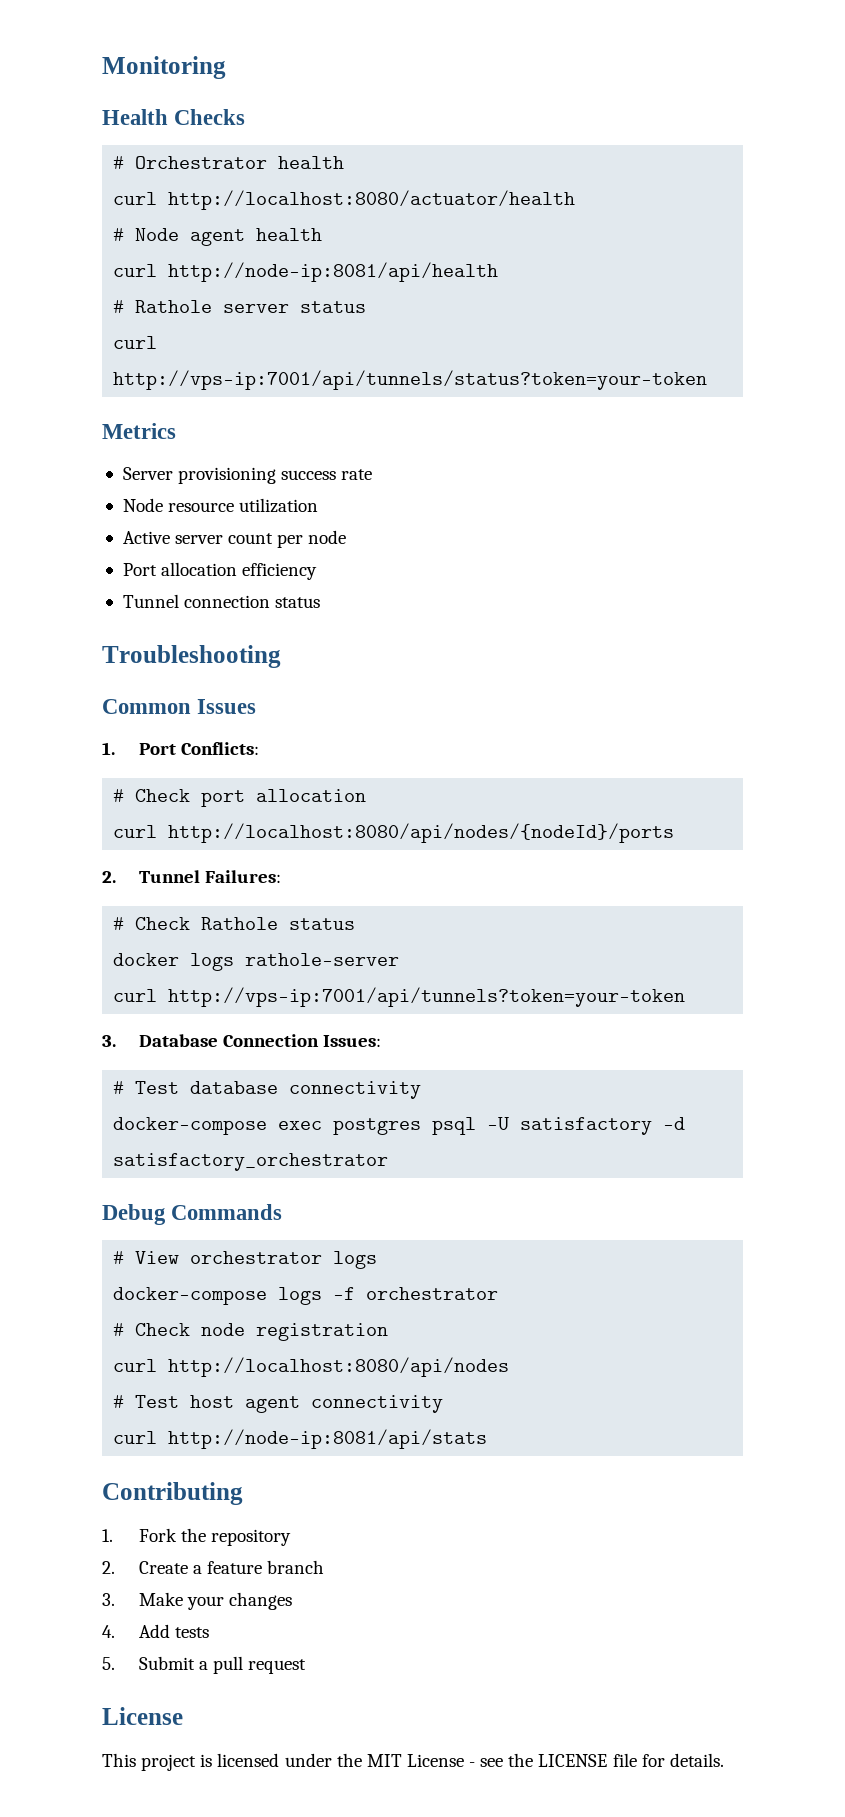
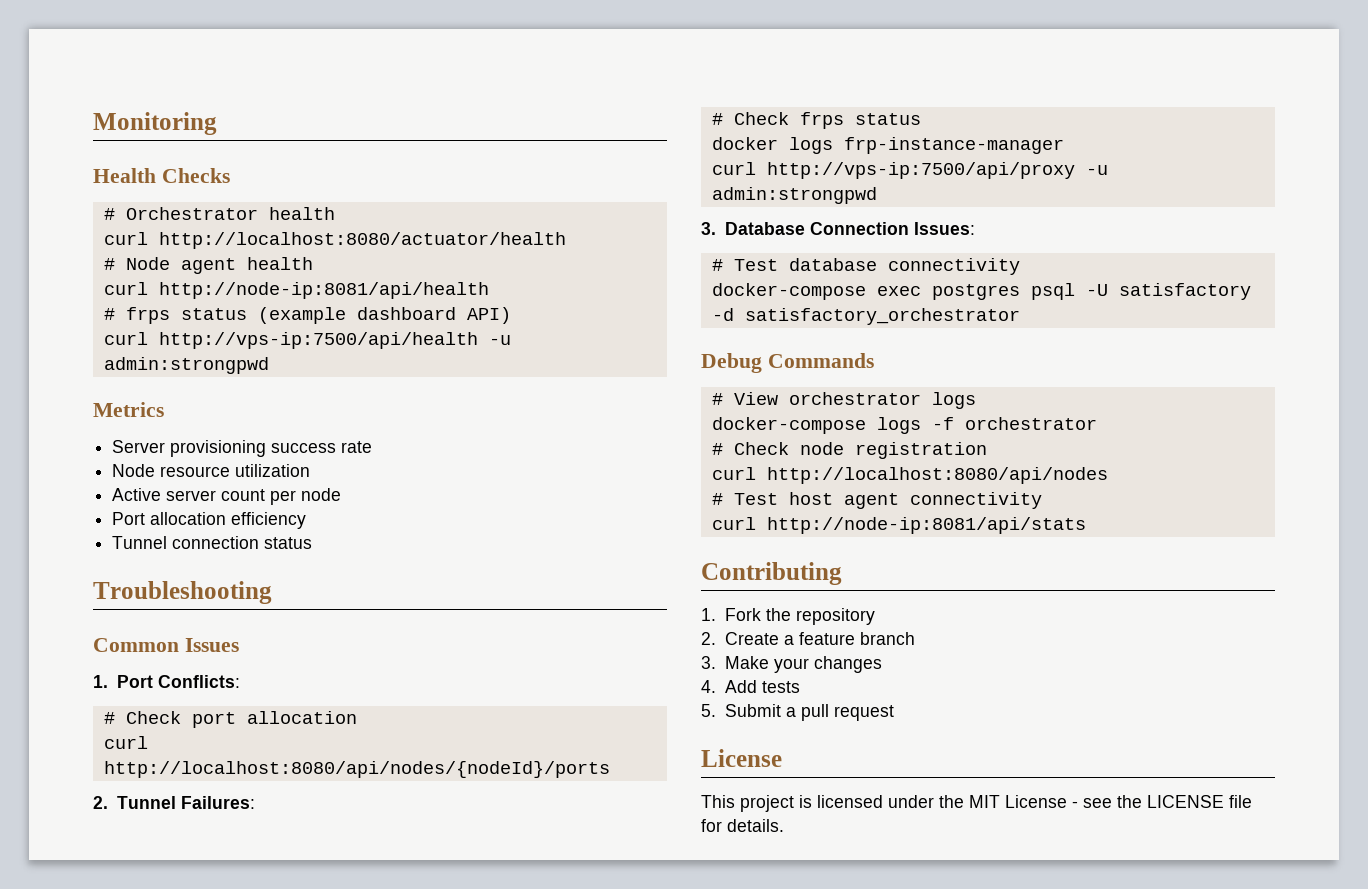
[135,300,367,313] [113,336,158,349] [113,370,708,390] Rathole server status // curl http://vps-ip:7001/api/tunnels/status?token=your-token -> [125,307,511,324] [103,332,511,349] [103,357,269,374] frps status (example dashboard API) // curl http://vps-ip:7500/api/health -u admin:strongpwd
[201,917,279,930] Rathole -> [799,112,844,129] frps
[245,953,400,966] [113,987,686,1007] rathole-server // curl http://vps-ip:7001/api/tunnels?token=your-token -> [843,137,1064,154] [711,162,1108,179] [711,187,877,204] frp-instance-manager // curl http://vps-ip:7500/api/proxy -u admin:strongpwd

